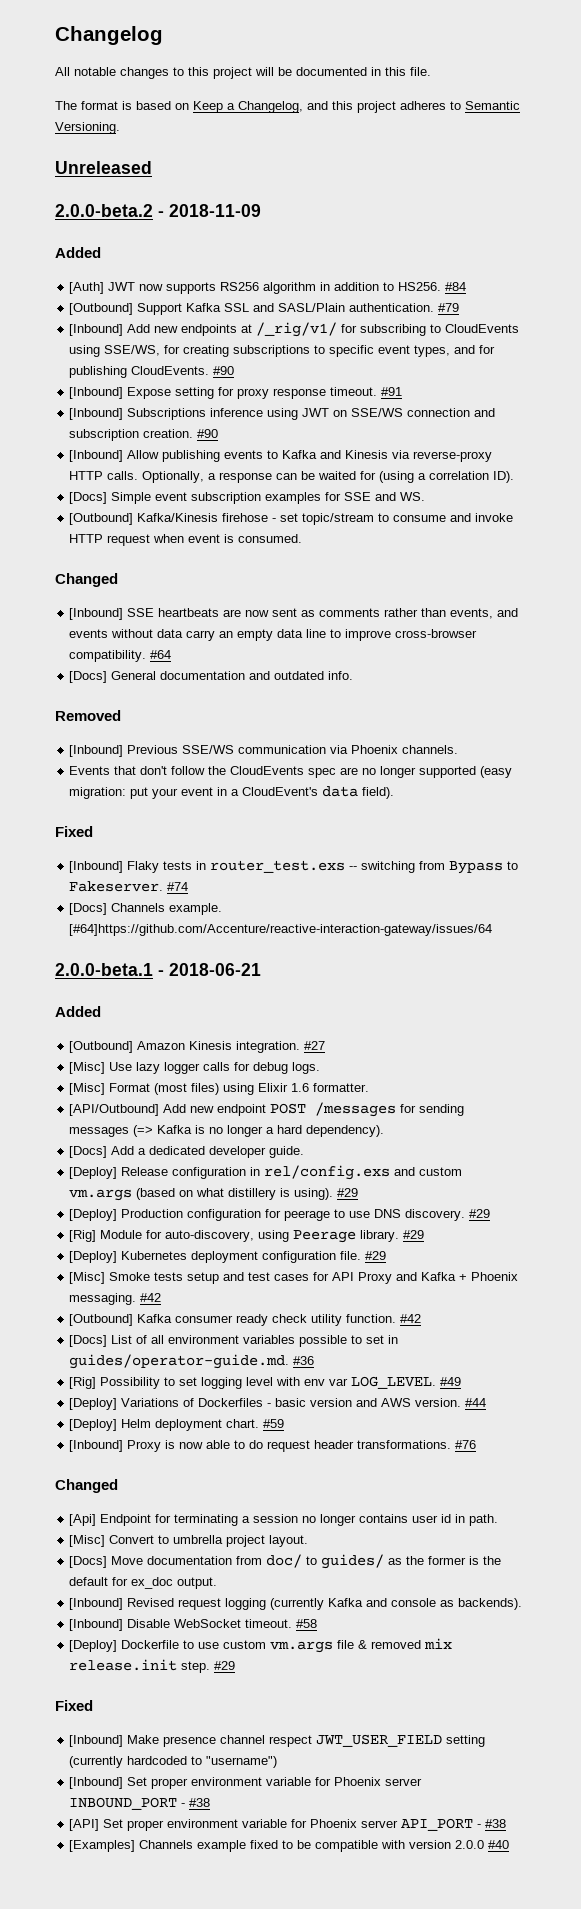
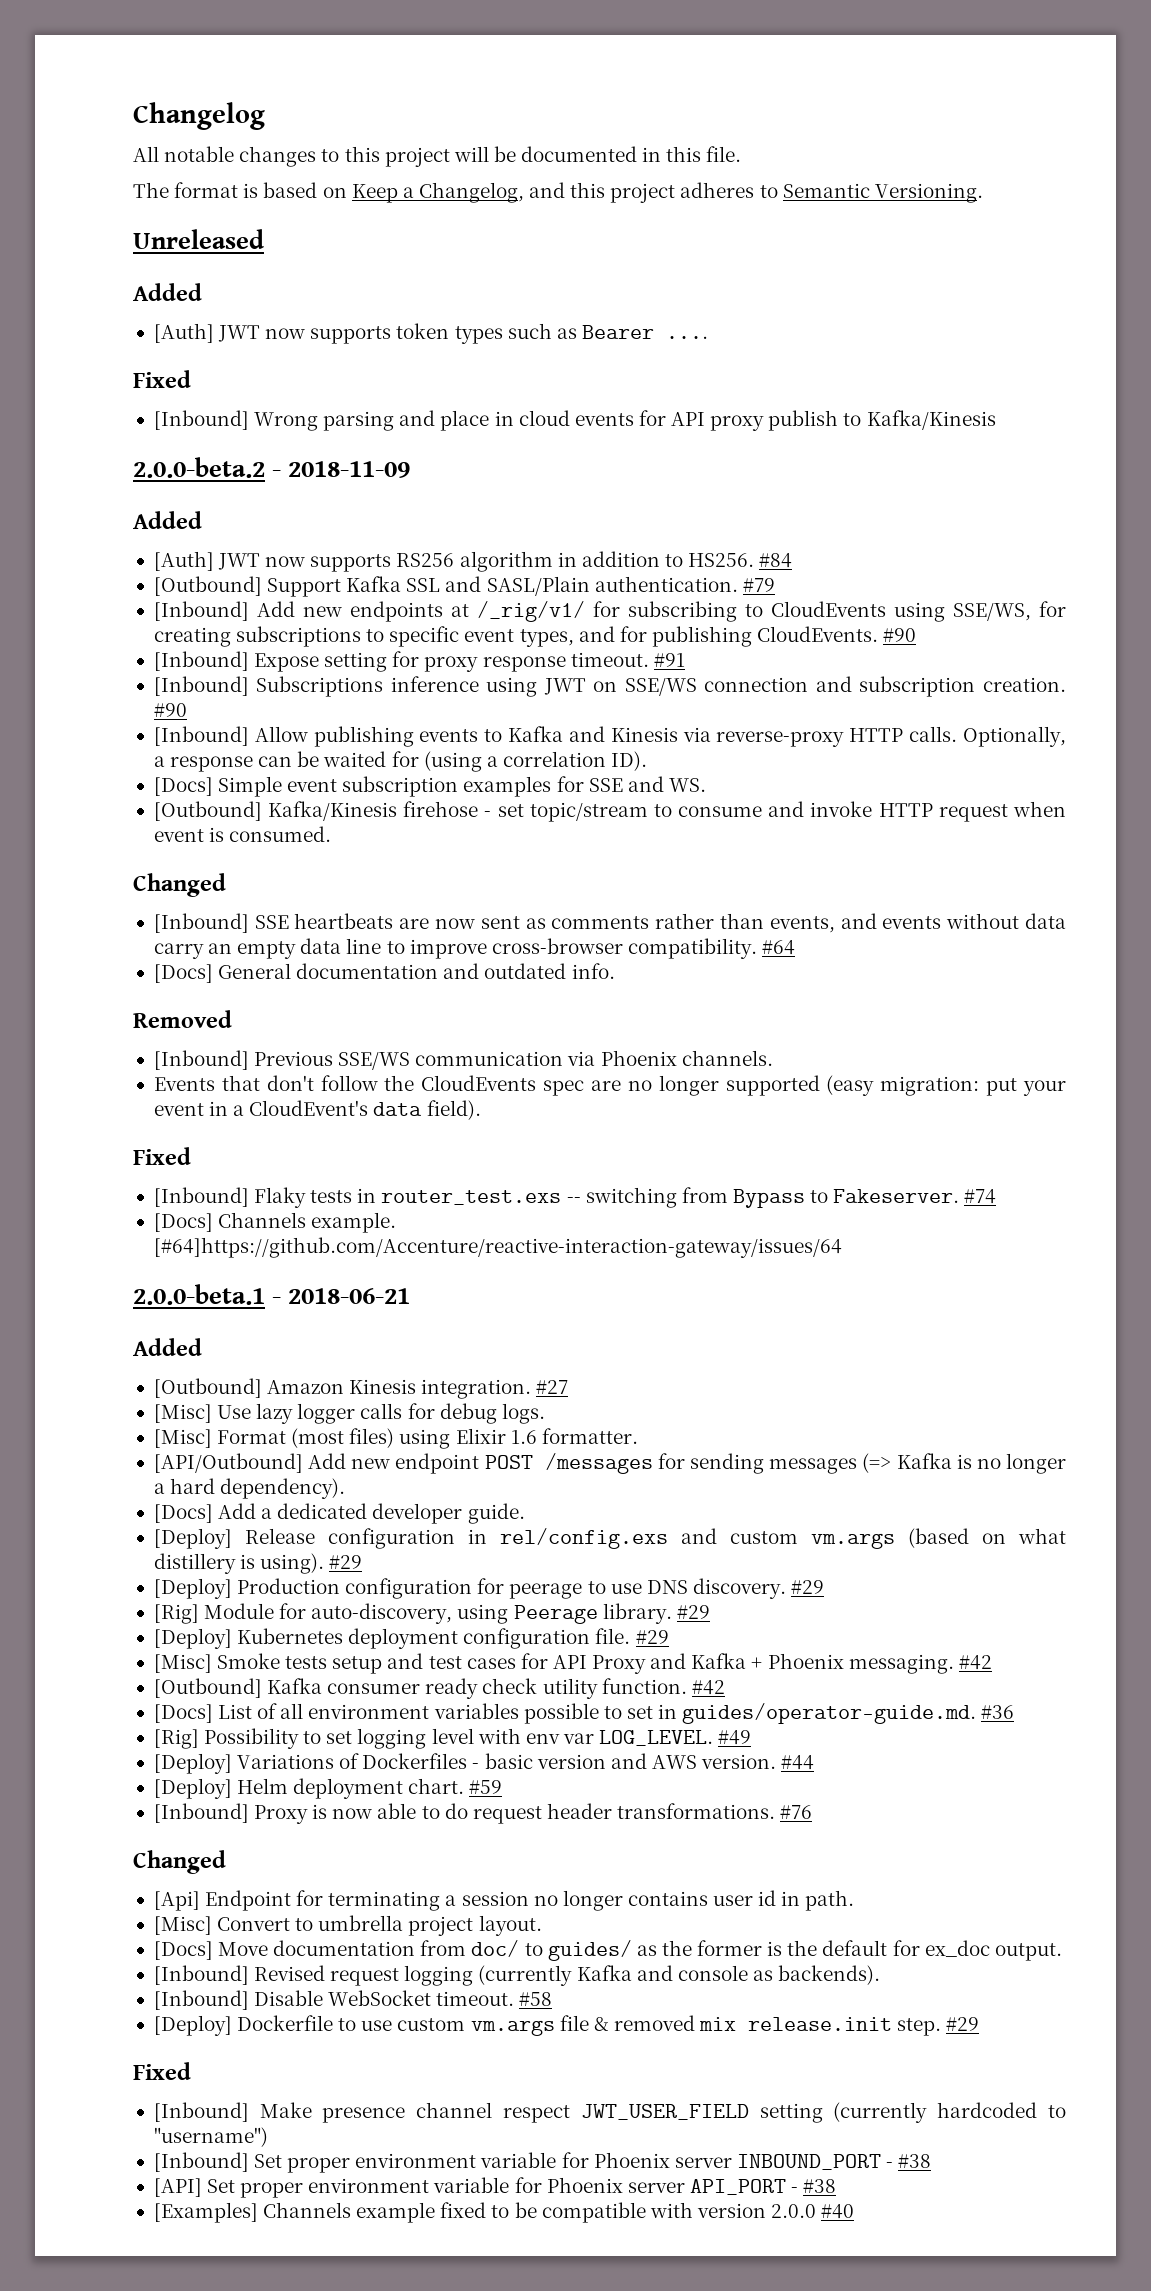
(152, 167) none -> [133,283,202,301] [153,323,708,344] [133,370,191,388] [153,410,996,431] // Added // [Auth] JWT now supports token types such as Bearer .... // Fixed // [Inbound] Wrong parsing and place in cloud events for API proxy publish to Kafka/Kinesis

